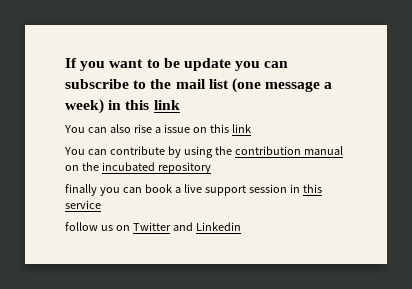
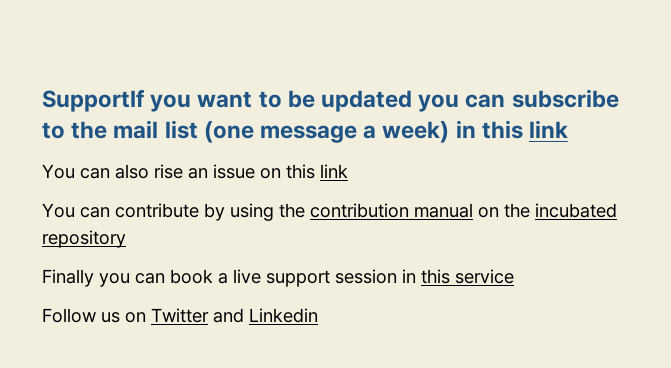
[65,58,77,68] If -> [42,89,145,112] SupportIf
[183,58,231,71] update -> [321,90,413,112] updated
[154,127,161,133] a -> [188,168,208,179] an
[65,184,97,196] finally -> [42,269,94,287] Finally
[65,222,98,231] follow -> [42,308,96,323] Follow

